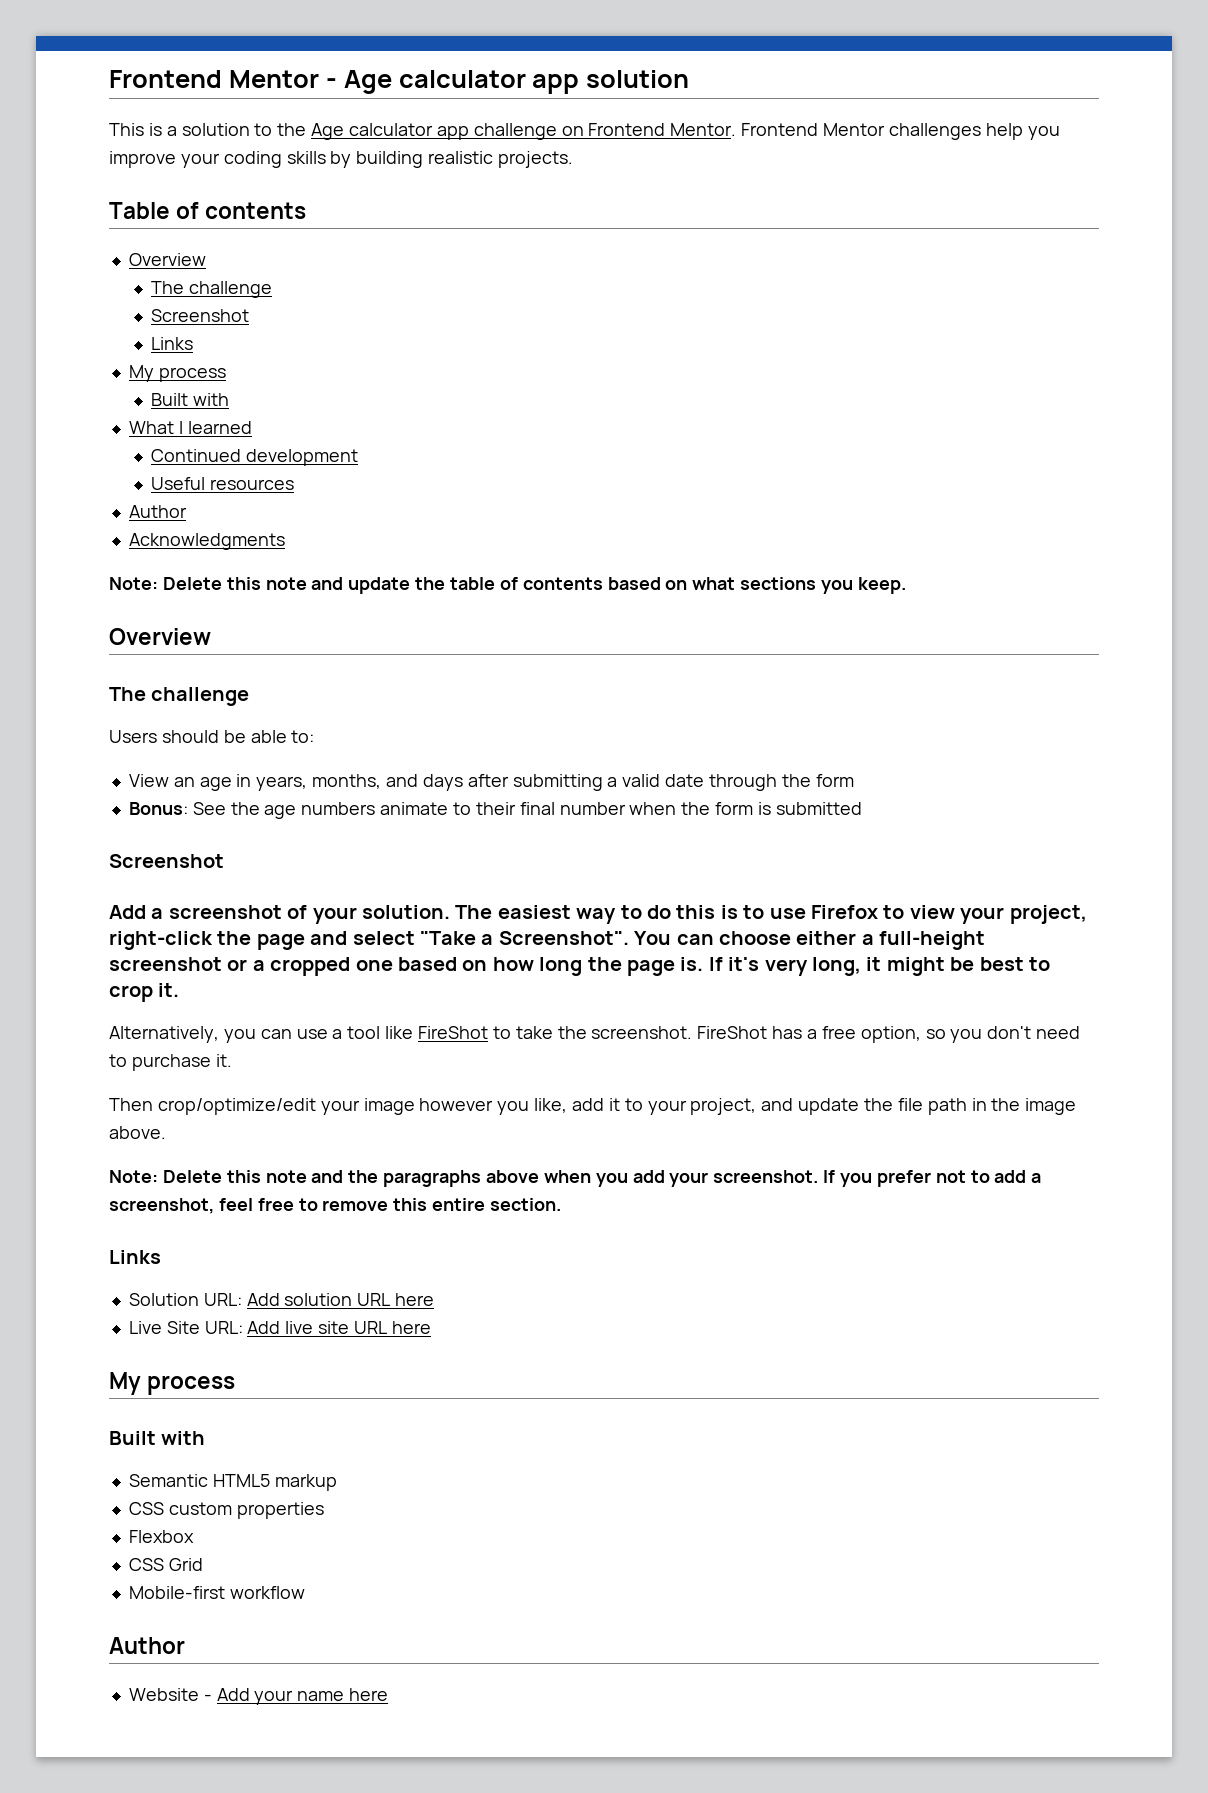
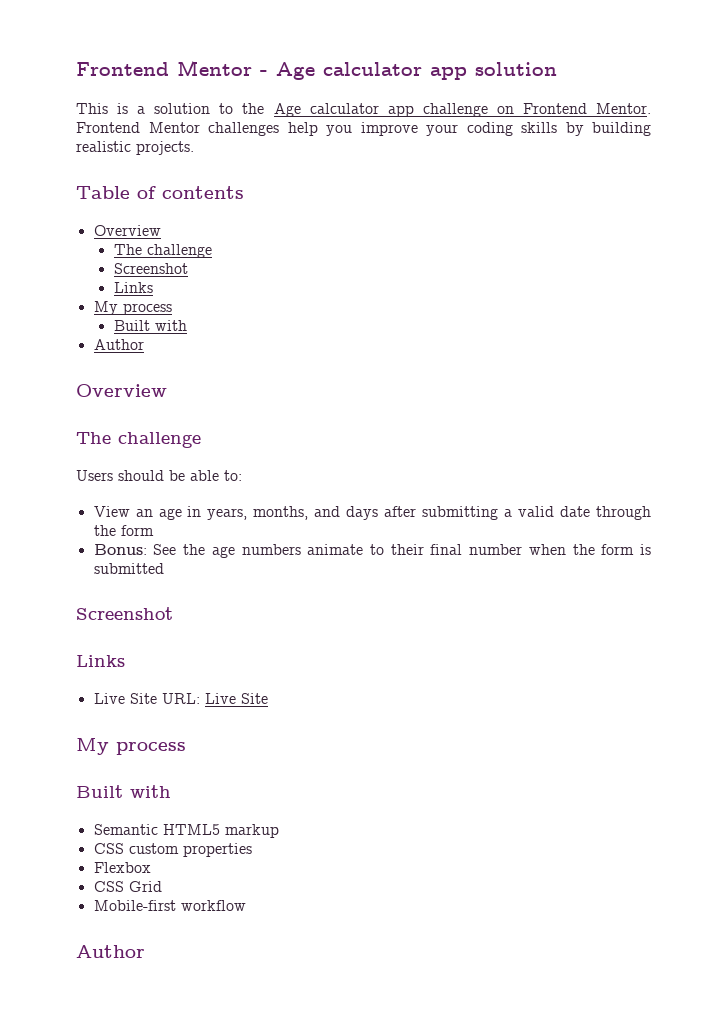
[128,421,252,434] [150,449,358,466] [150,477,294,490] [128,505,187,518] [128,533,285,550] [109,577,906,594] What I learned // Continued development // Useful resources // Author // Acknowledgments // Note: Delete this note and update the table of contents based on what sections you keep. -> [93,339,144,350] Author
[109,905,1087,924] [109,931,986,950] [109,957,1050,976] [109,983,180,1002] [109,1026,1081,1043] [109,1054,232,1071] [109,1098,1077,1115] [109,1126,166,1139] [109,1170,1042,1187] [109,1198,562,1214] [109,1250,161,1264] [128,1293,435,1306] [128,1321,431,1334] Add a screenshot of your solution. The easiest way to do this is to use Firefox to view your project, right-click the page and select "Take a Screenshot". You can choose either a full-height screenshot or a cropped one based on how long the page is. If it's very long, it might be best to crop it. // Alternatively, you can use a tool like FireShot to take the screenshot. FireShot has a free option, so you don't need to purchase it. // Then crop/optimize/edit your image however you like, add it to your project, and update the file path in the image above. // Note: Delete this note and the paragraphs above when you add your screenshot. If you prefer not to add a screenshot, feel free to remove this entire section. // Links // Solution URL: Add solution URL here // Live Site URL: Add live site URL here -> [76,655,125,667] [93,693,268,704] Links // Live Site URL: Live Site
[128,1688,389,1705] // Website - Add your name here -> (145, 951) none

